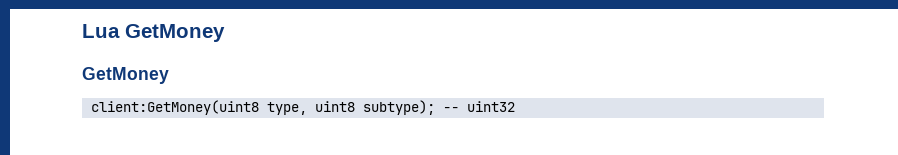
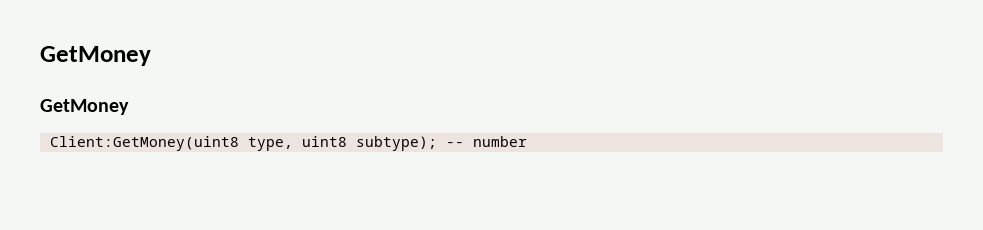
[82,24,120,38] Lua -> (40, 56) none
[91,100,259,115] client:GetMoney(uint8 -> [49,136,239,151] Client:GetMoney(uint8
[467,101,515,112] uint32 -> [472,136,527,147] number

